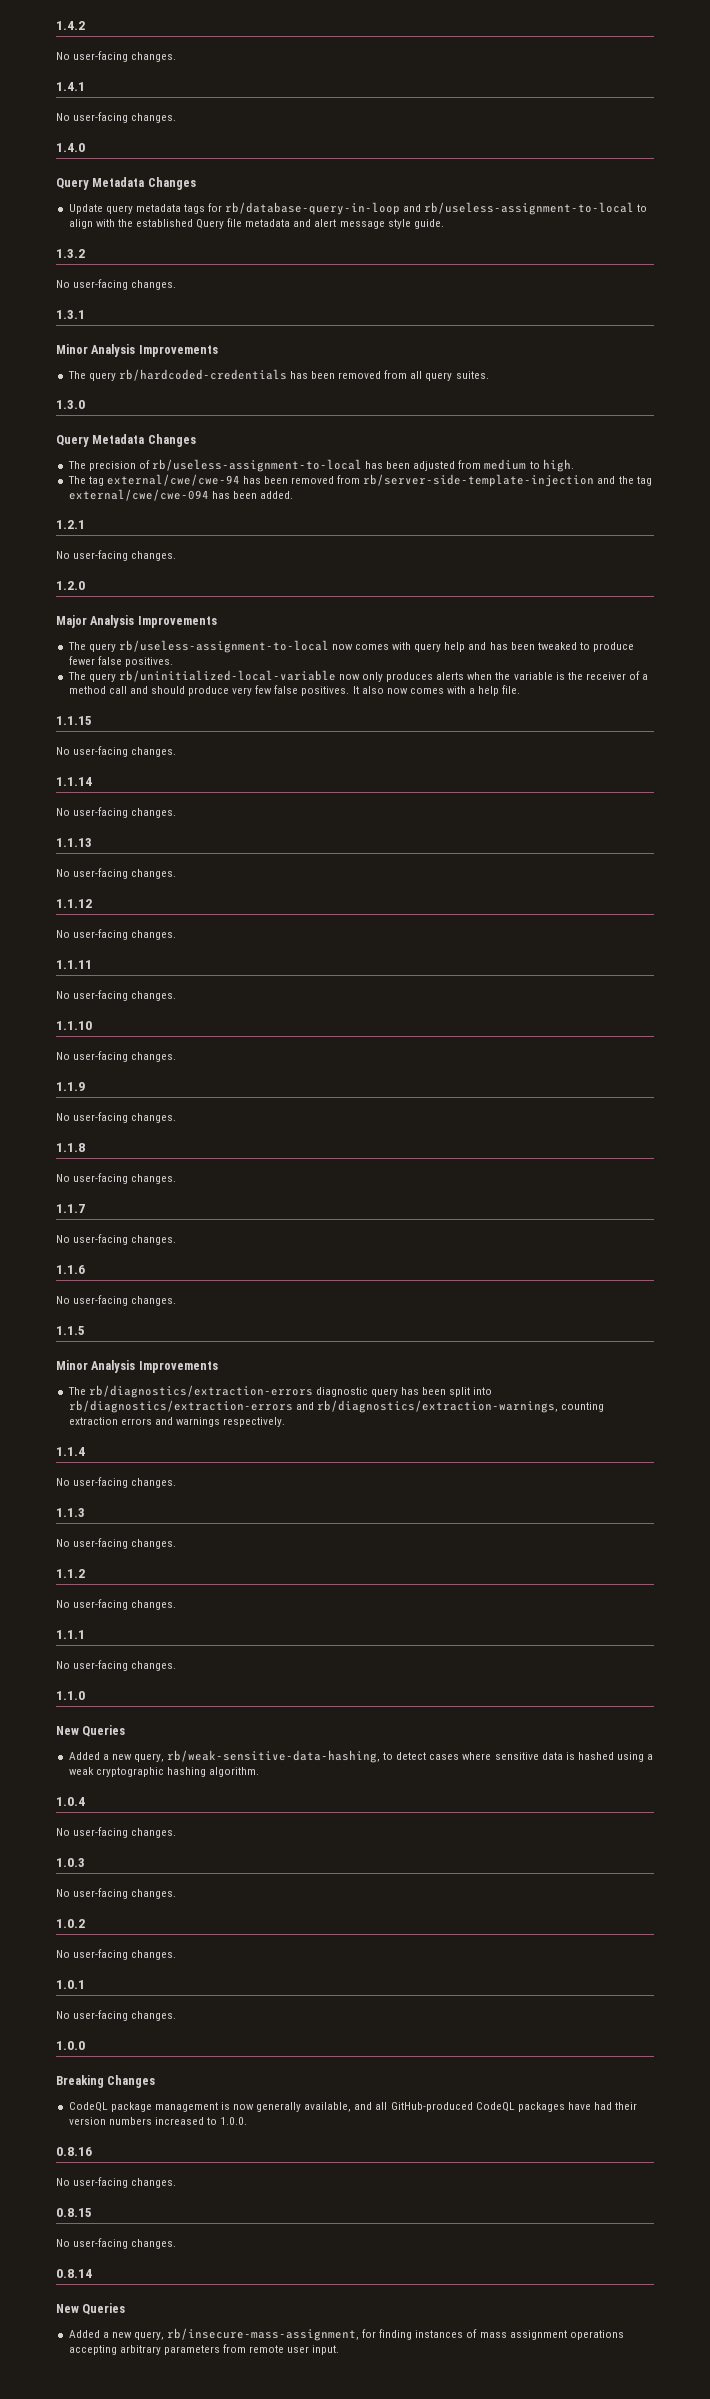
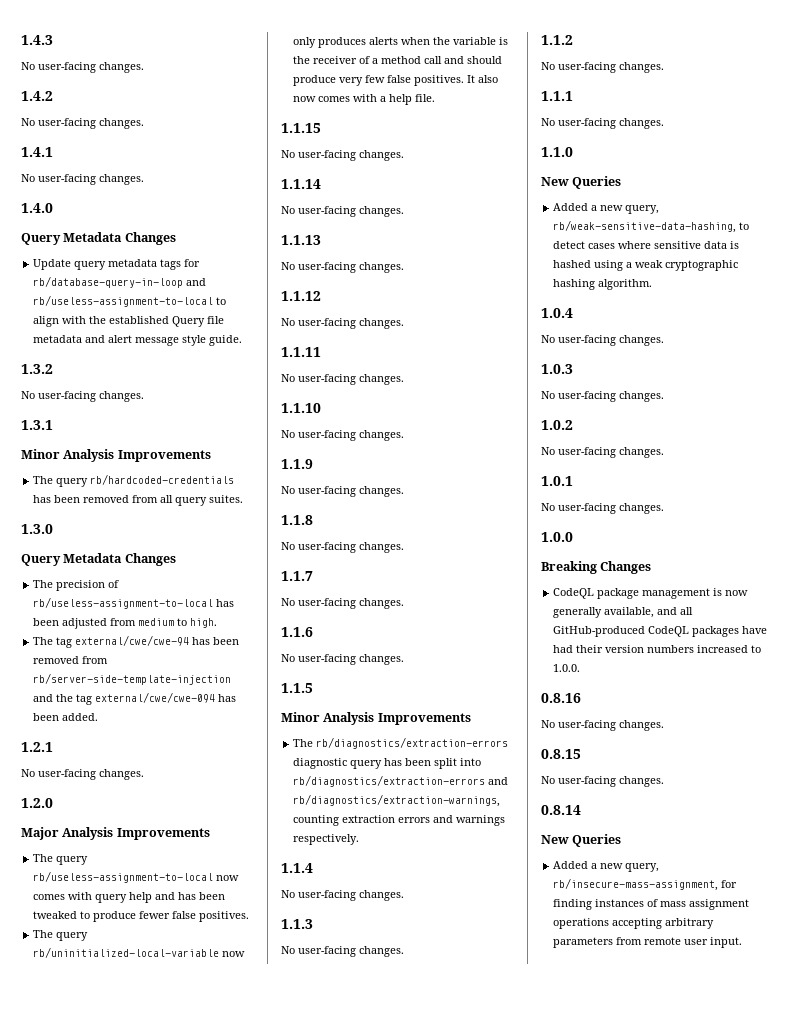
(56, 25) none -> [21,35,53,45] [21,62,144,73] 1.4.3 // No user-facing changes. //

